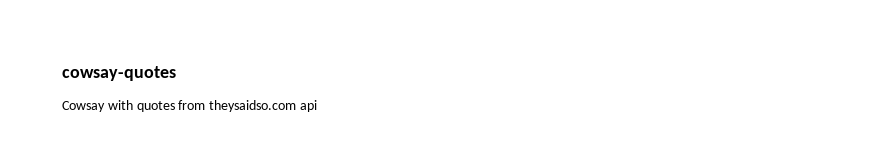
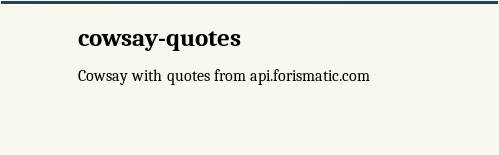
[209,100,317,112] theysaidso.com api -> [249,69,372,86] api.forismatic.com

